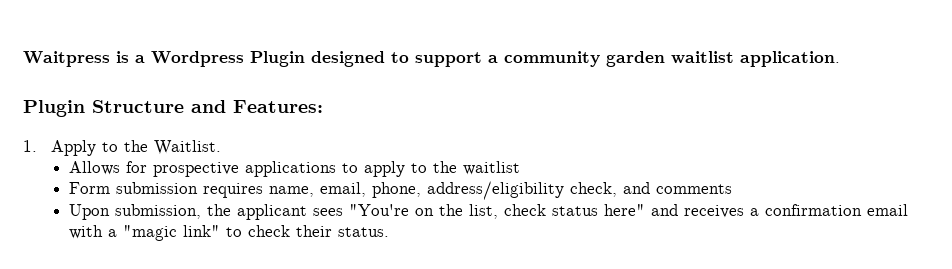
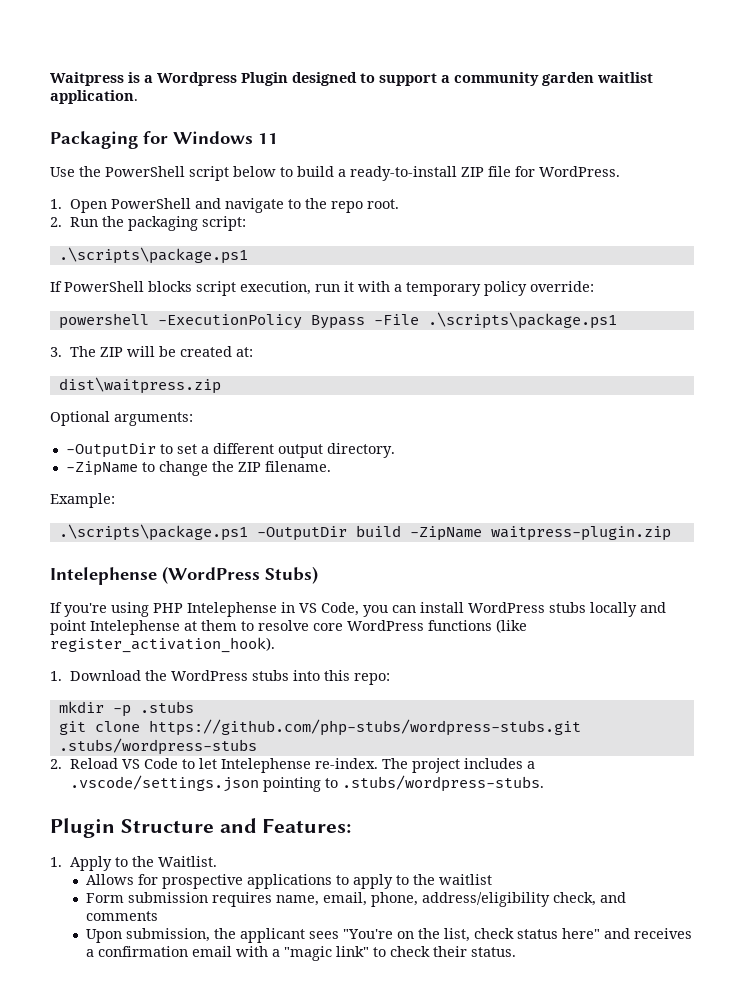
(840, 59) none -> [50,131,278,149] [50,166,620,181] [50,198,400,213] [50,216,247,231] [58,247,248,264] [50,281,594,296] [58,312,617,329] [50,346,254,357] [58,377,221,394] [50,411,193,426] [65,443,395,458] [65,461,331,476] [50,493,115,508] [58,524,671,541] [50,566,318,585] [50,602,666,617] [50,619,527,635] [50,637,275,653] [50,670,391,685] [58,701,194,717] [58,719,581,736] [58,738,257,755] [50,758,536,773] [70,775,545,792] // Packaging for Windows 11 // Use the PowerShell script below to build a ready-to-install ZIP file for WordPress. // 1. Open PowerShell and navigate to the repo root. // 2. Run the packaging script: // .\scripts\package.ps1 // If PowerShell blocks script execution, run it with a temporary policy override: // powershell -ExecutionPolicy Bypass -File .\scripts\package.ps1 // 3. The ZIP will be created at: // dist\waitpress.zip // Optional arguments: // -OutputDir to set a different output directory. // -ZipName to change the ZIP filename. // Example: // .\scripts\package.ps1 -OutputDir build -ZipName waitpress-plugin.zip // Intelephense (WordPress Stubs) // If you're using PHP Intelephense in VS Code, you can install WordPress stubs locally and point Intelephense at them to resolve core WordPress functions (like register_activation_hook). // 1. Download the WordPress stubs into this repo: // mkdir -p .stubs // git clone https://github.com/php-stubs/wordpress-stubs.git .stubs/wordpress-stubs // 2. Reload VS Code to let Intelephense re-index. The project includes a .vscode/settings.json pointing to .stubs/wordpress-stubs.

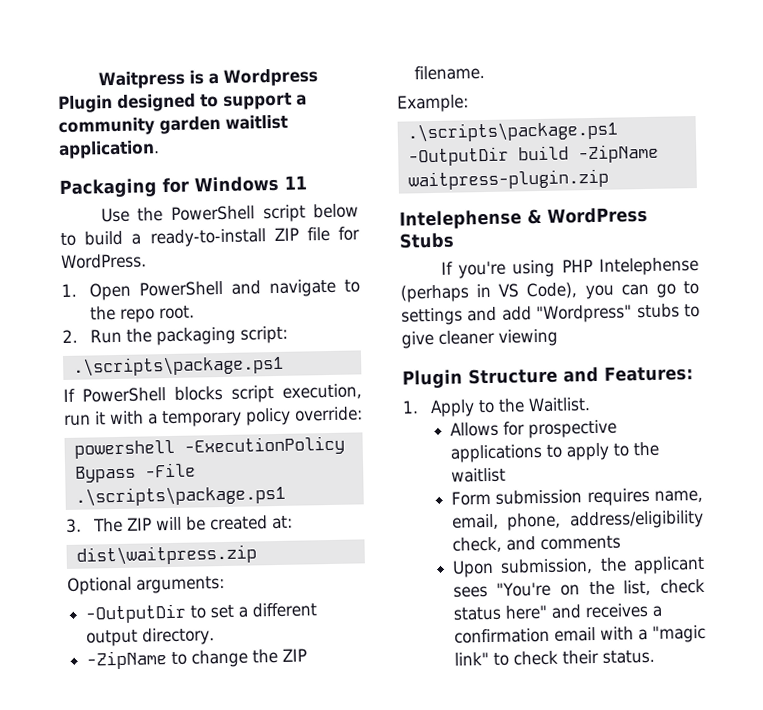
[162,566,318,584] (WordPress Stubs) -> [527,206,648,225] [399,232,454,249] & WordPress Stubs
(277, 609) none -> [400,284,470,303] (perhaps
[321,602,359,616] Code, -> [526,282,578,300] Code),
[420,602,666,617] [50,619,527,635] [50,637,275,653] [50,670,391,685] [58,701,194,717] [58,719,581,736] [58,738,257,755] [50,758,536,773] [70,775,545,792] install WordPress stubs locally and point Intelephense at them to resolve core WordPress functions (like register_activation_hook). // 1. Download the WordPress stubs into this repo: // mkdir -p .stubs // git clone https://github.com/php-stubs/wordpress-stubs.git .stubs/wordpress-stubs // 2. Reload VS Code to let Intelephense re-index. The project includes a .vscode/settings.json pointing to .stubs/wordpress-stubs. -> [655,281,699,298] [401,303,700,326] [401,328,558,349] go to settings and add "Wordpress" stubs to give cleaner viewing

